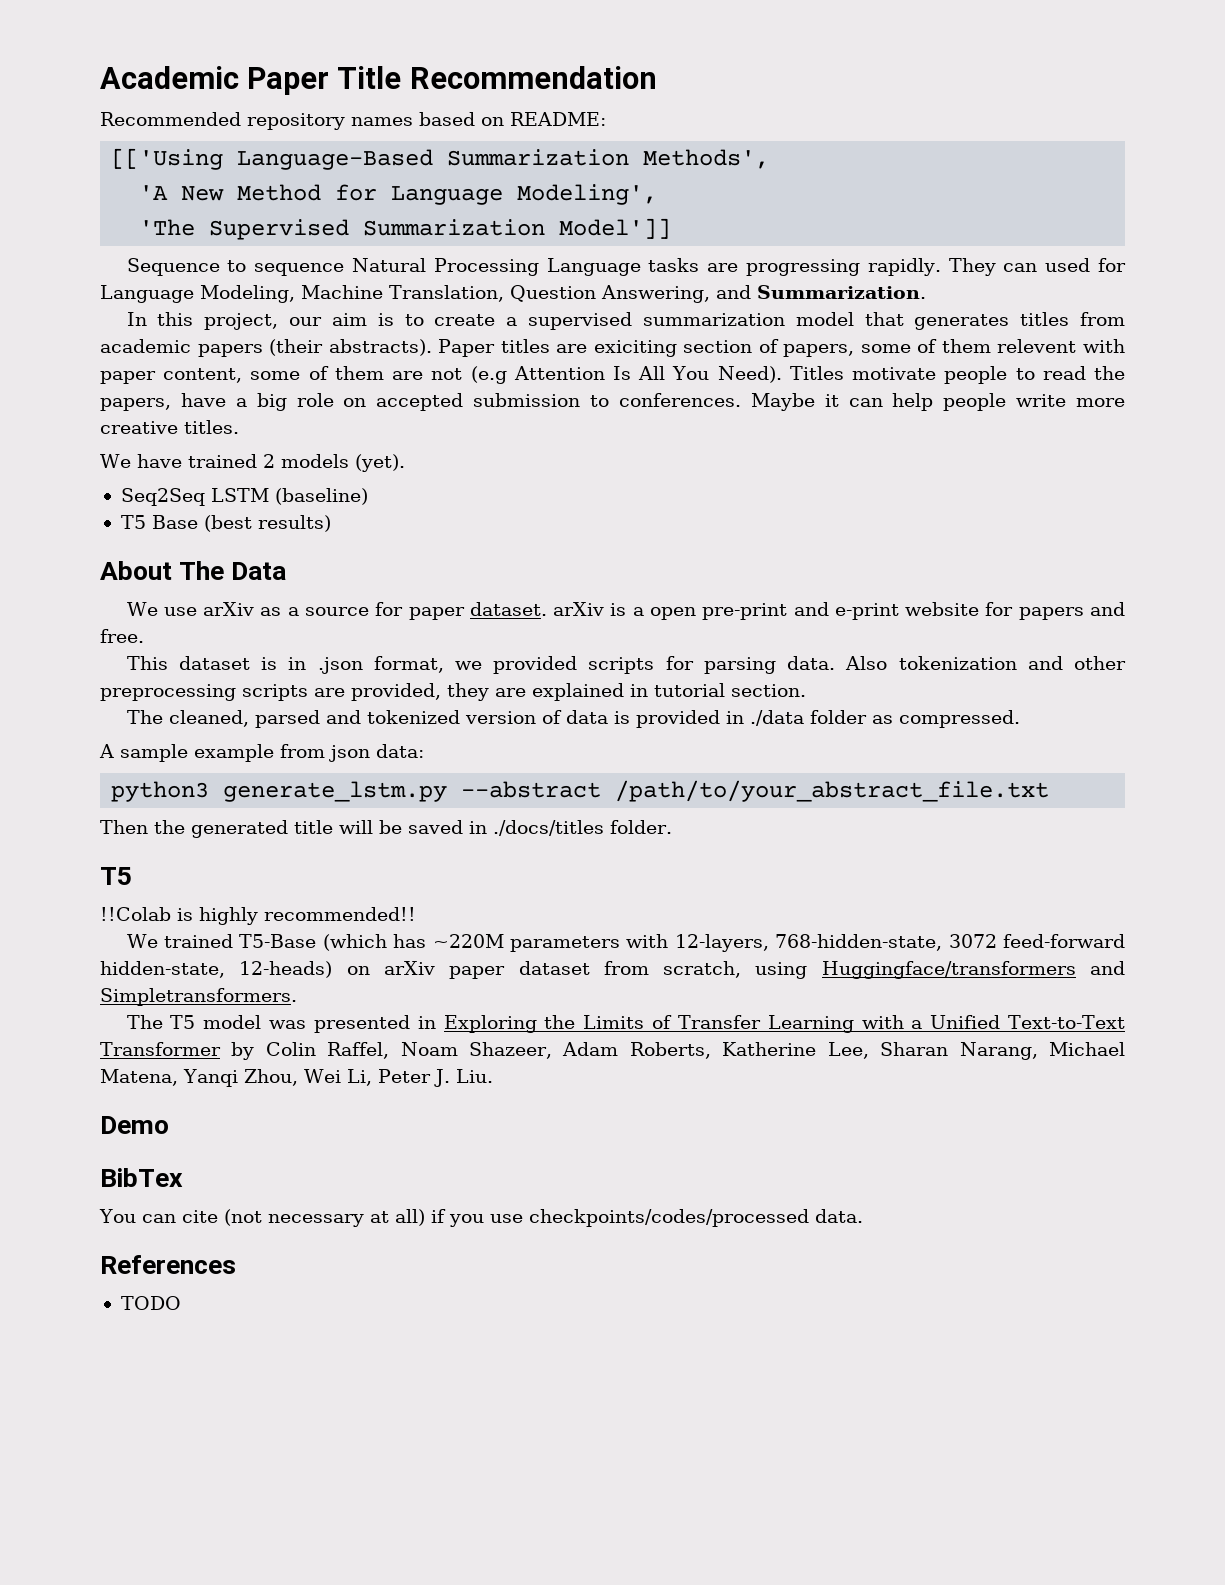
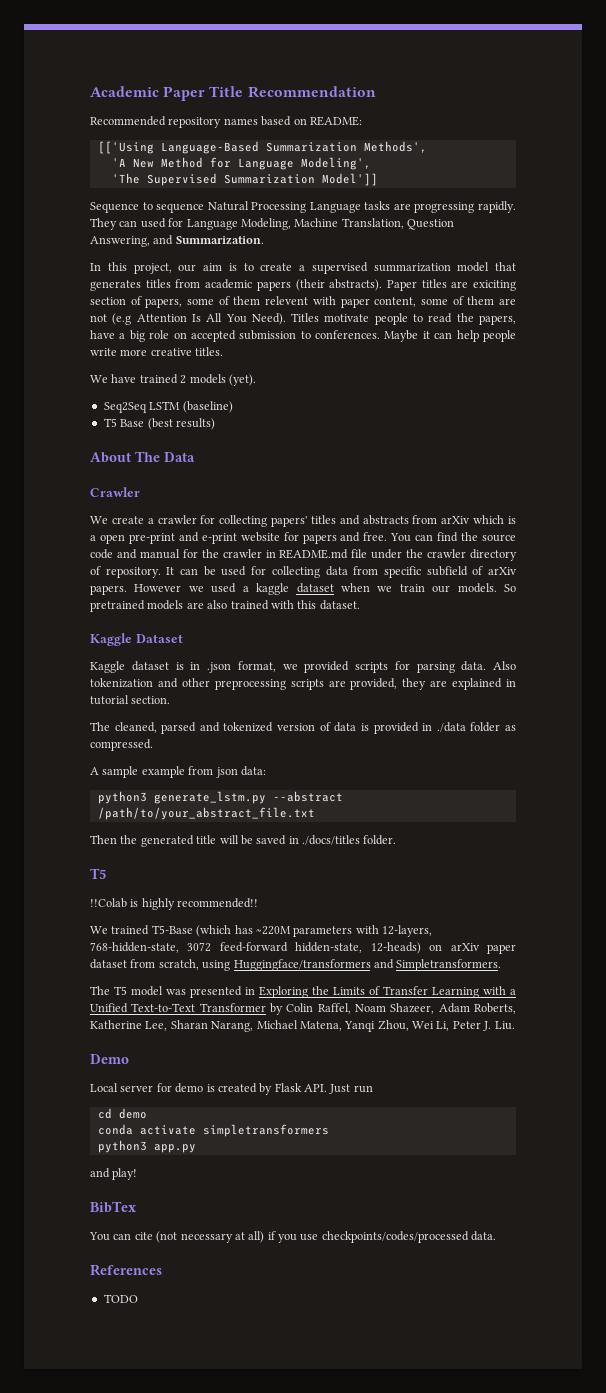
[126,602,605,620] // We use arXiv as a source for paper dataset. arXiv -> [90,487,140,497] [90,515,505,527] // Crawler // We create a crawler for collecting papers' titles and abstracts from arXiv which
[126,656,168,670] // This -> [390,532,516,542] [90,549,517,561] [90,566,517,578] [90,583,516,595] [90,600,360,612] [90,633,183,646] [90,661,125,673] You can find the source code and manual for the crawler in README.md file under the crawler directory of repository. It can be used for collecting data from specific subfield of arXiv papers. However we used a kaggle dataset when we train our models. So pretrained models are also trained with this dataset. // Kaggle Dataset // Kaggle
(169, 1125) none -> [90,1083,373,1095] [97,1108,147,1119] [97,1124,329,1137] [97,1140,196,1153] [90,1168,138,1180] // Local server for demo is created by Flask API. Just run // cd demo // conda activate simpletransformers // python3 app.py // and play!

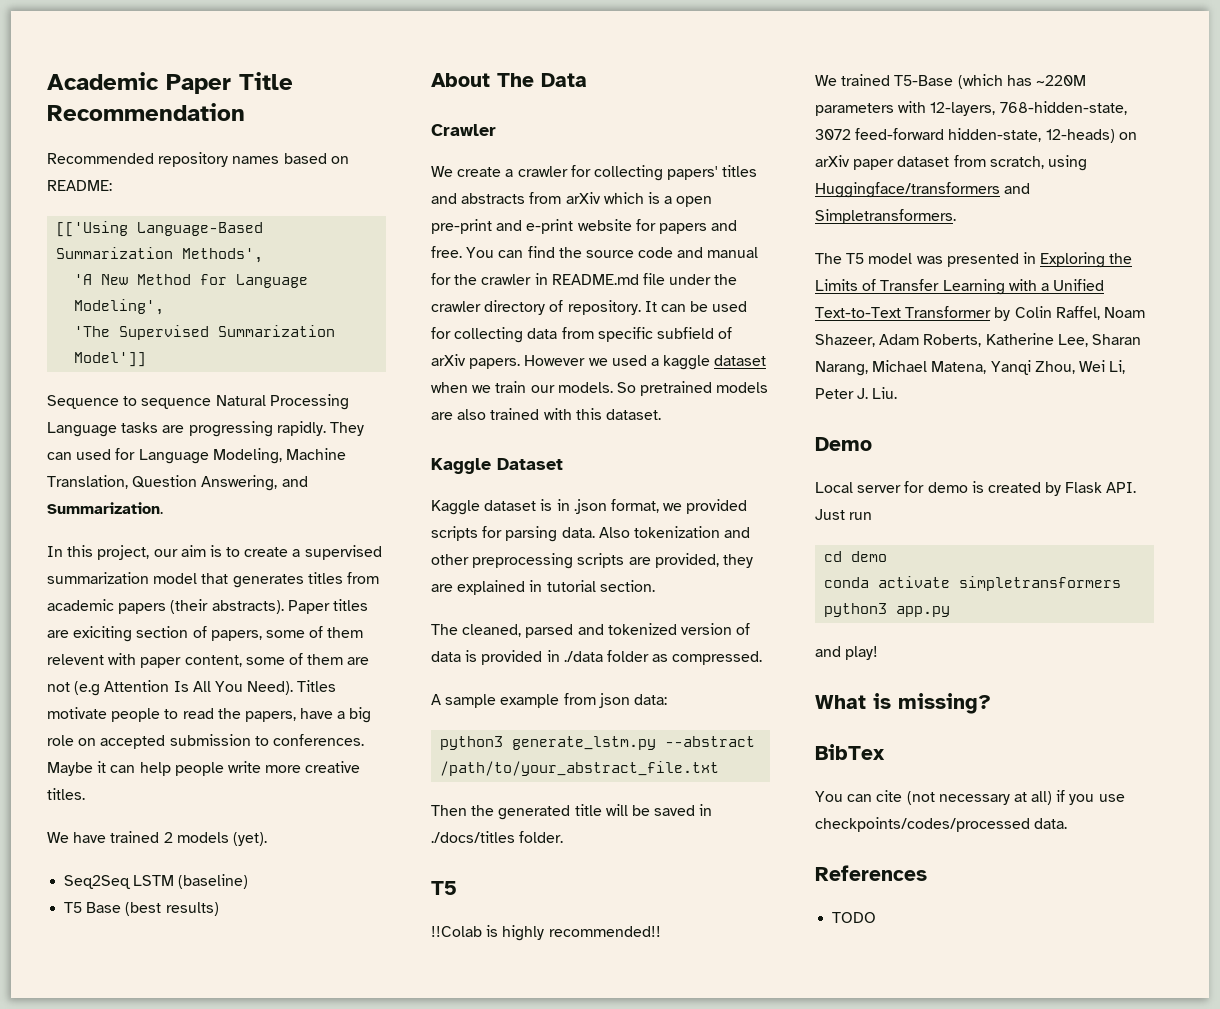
(138, 1174) none -> [815,693,991,714] // What is missing?

